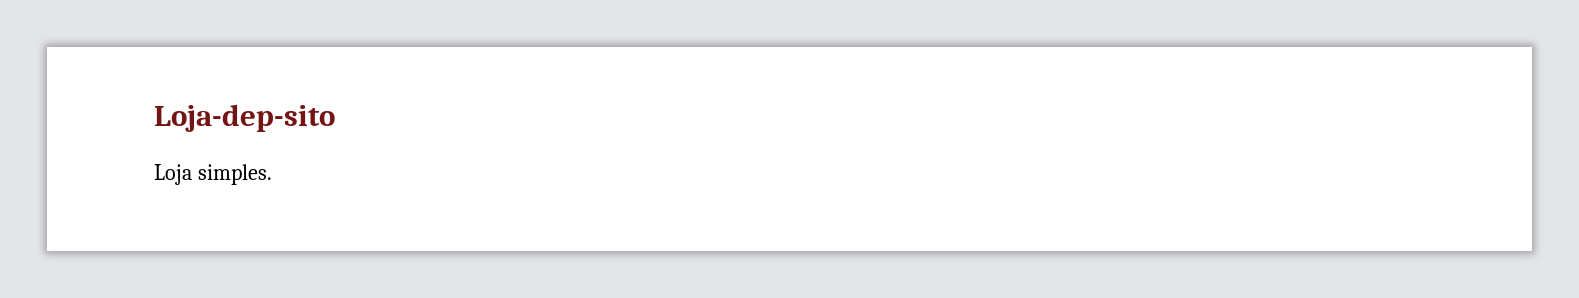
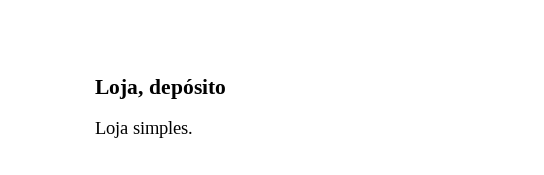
[154,104,335,132] Loja-dep-sito -> [95,79,226,99] Loja, depósito

